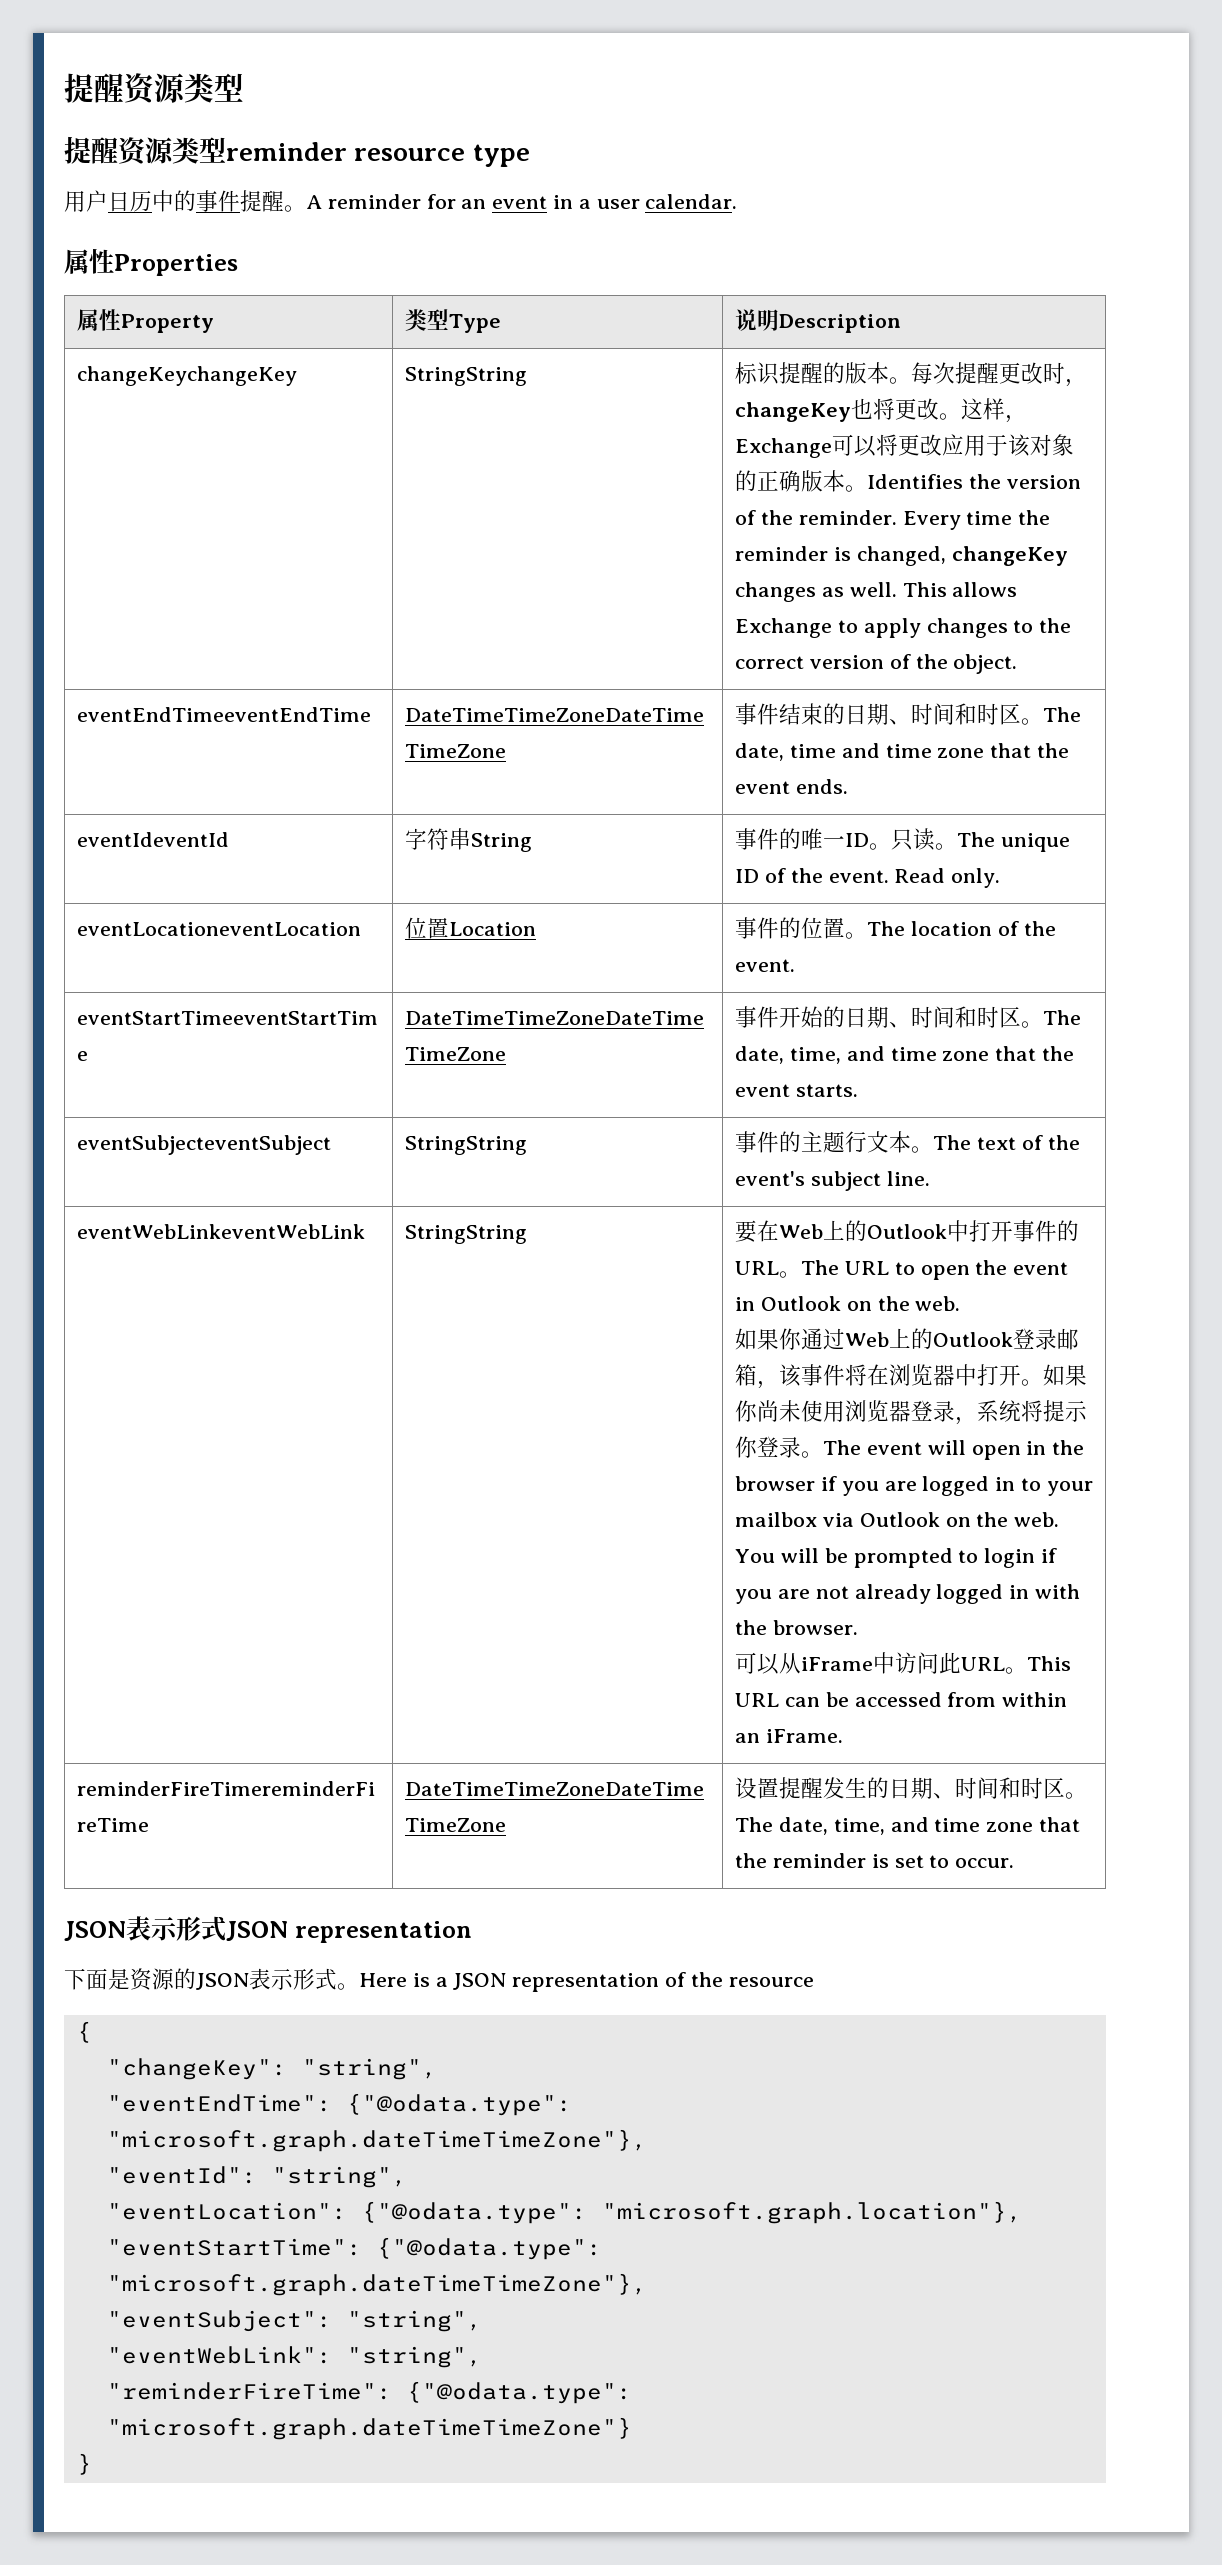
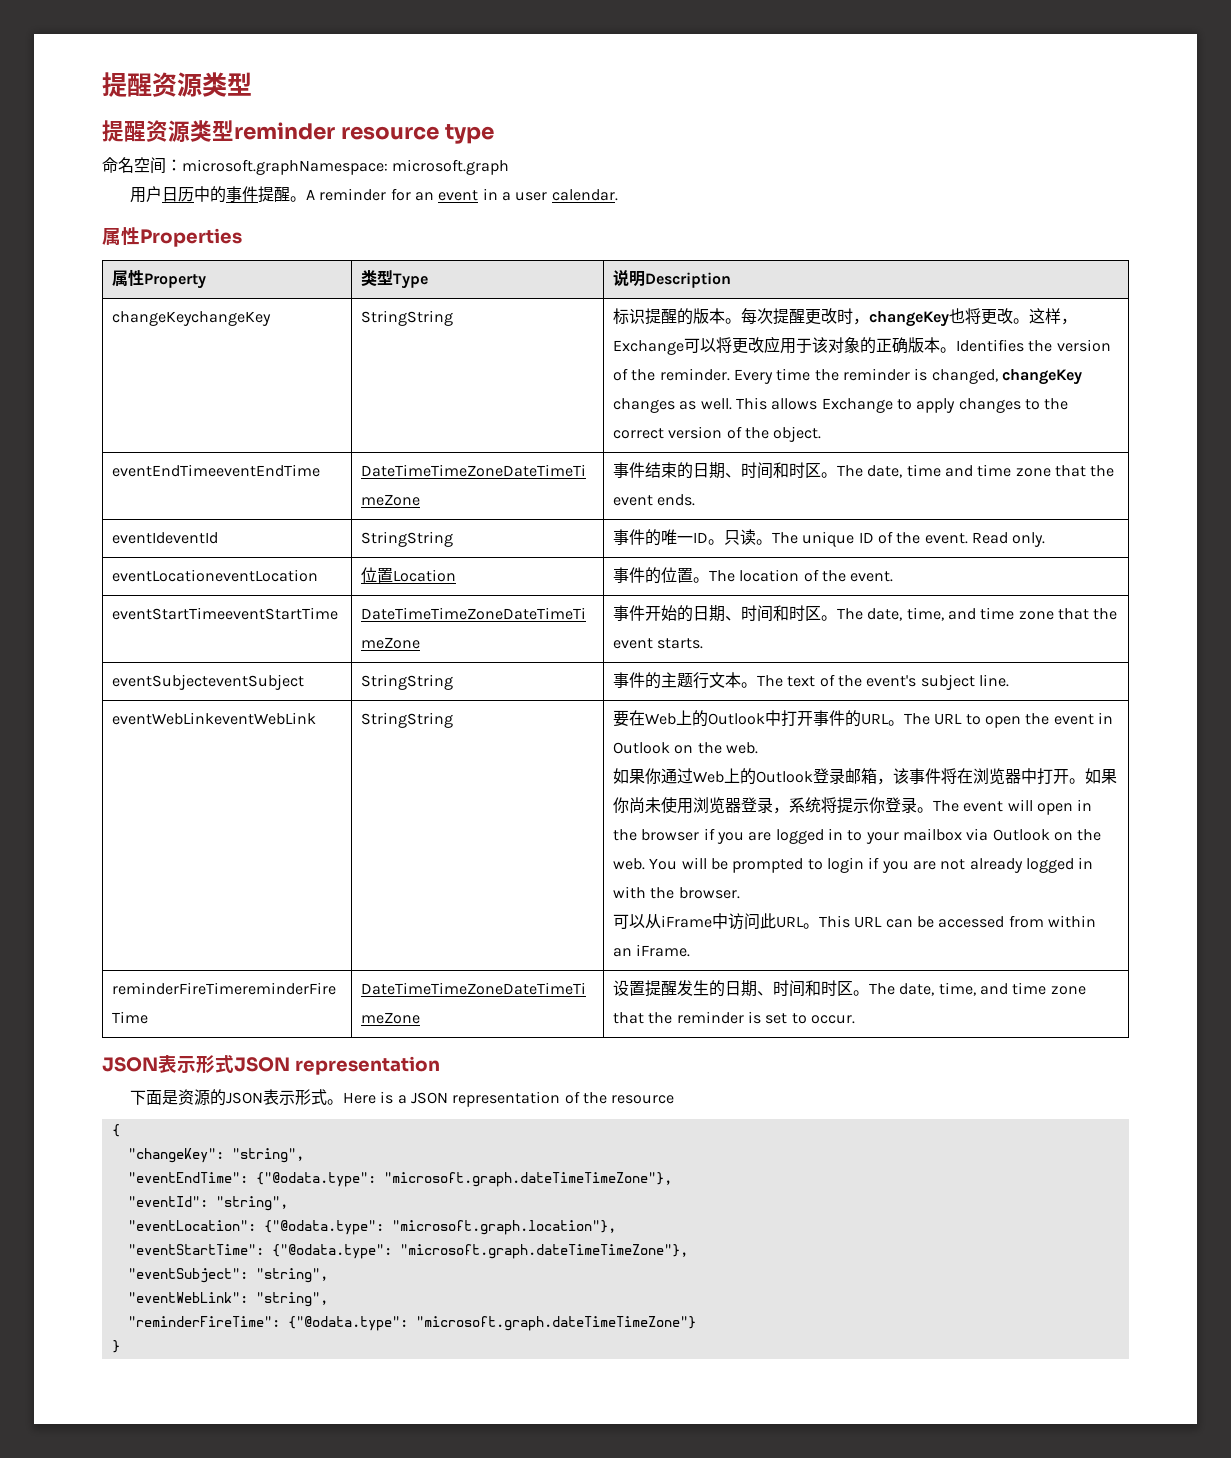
(530, 155) none -> [102,157,510,175] // 命名空间：microsoft.graphNamespace: microsoft.graph
[405,828,533,852] 字符串String -> [361,531,454,547] StringString

